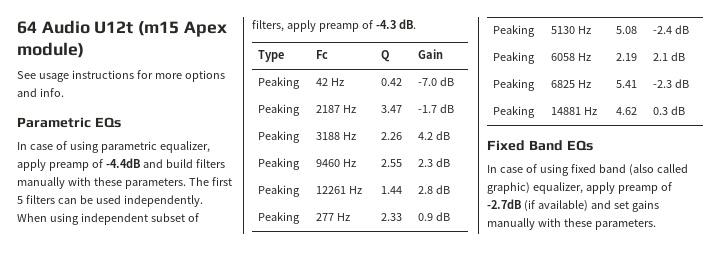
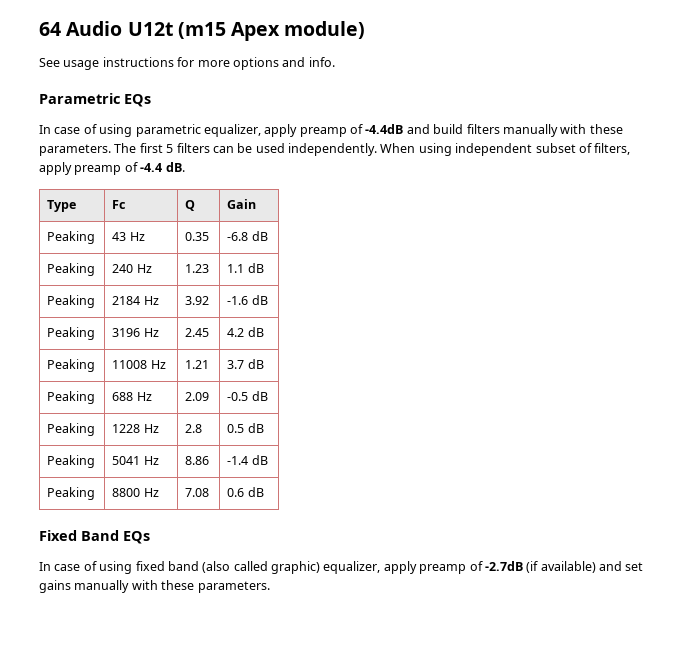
[375,20,396,29] -4.3 -> [140,163,163,172] -4.4
[316,78,345,86] [381,78,403,86] [418,77,455,86] [258,104,301,116] [316,105,357,113] [381,105,403,113] [418,104,455,113] [258,131,301,143] [316,132,357,140] [381,132,403,140] 42 Hz | 0.42 | -7.0 dB // Peaking | 2187 Hz | 3.47 | -1.7 dB // Peaking | 3188 Hz | 2.26 -> [112,232,145,241] [185,232,210,241] [227,231,268,241] [47,263,96,276] [112,264,152,273] [185,264,210,273] [227,263,264,273] [47,295,96,308] [112,296,159,305] [185,296,210,305] [227,295,268,305] [47,327,96,340] [112,328,159,337] [185,328,210,337] 43 Hz | 0.35 | -6.8 dB // Peaking | 240 Hz | 1.23 | 1.1 dB // Peaking | 2184 Hz | 3.92 | -1.6 dB // Peaking | 3196 Hz | 2.45
[316,159,357,167] [381,159,403,167] [418,158,451,167] [258,185,301,197] [316,186,363,194] [381,186,403,194] [418,185,451,194] [258,212,301,224] [316,213,351,221] [381,213,403,221] [418,212,451,221] [493,25,536,37] [551,26,592,34] [616,26,638,34] [653,25,690,34] [493,52,536,64] [551,53,592,61] [616,53,638,61] [653,52,686,61] [493,79,536,91] [551,80,592,88] [616,80,638,88] [653,79,690,88] [493,106,536,118] [551,107,598,115] [616,107,638,115] [653,107,669,115] 9460 Hz | 2.55 | 2.3 dB // Peaking | 12261 Hz | 1.44 | 2.8 dB // Peaking | 277 Hz | 2.33 | 0.9 dB // Peaking | 5130 Hz | 5.08 | -2.4 dB // Peaking | 6058 Hz | 2.19 | 2.1 dB // Peaking | 6825 Hz | 5.41 | -2.3 dB // Peaking | 14881 Hz | 4.62 | 0.3 -> [112,360,166,369] [185,360,210,369] [227,359,264,369] [47,391,96,404] [112,392,152,401] [185,392,210,401] [227,391,268,401] [47,423,96,436] [112,424,159,433] [185,424,203,433] [227,423,264,433] [47,455,96,468] [112,456,159,465] [185,456,210,465] [227,455,268,465] [47,487,96,500] [112,488,159,497] [185,488,210,497] [227,488,245,497] 11008 Hz | 1.21 | 3.7 dB // Peaking | 688 Hz | 2.09 | -0.5 dB // Peaking | 1228 Hz | 2.8 | 0.5 dB // Peaking | 5041 Hz | 8.86 | -1.4 dB // Peaking | 8800 Hz | 7.08 | 0.6

